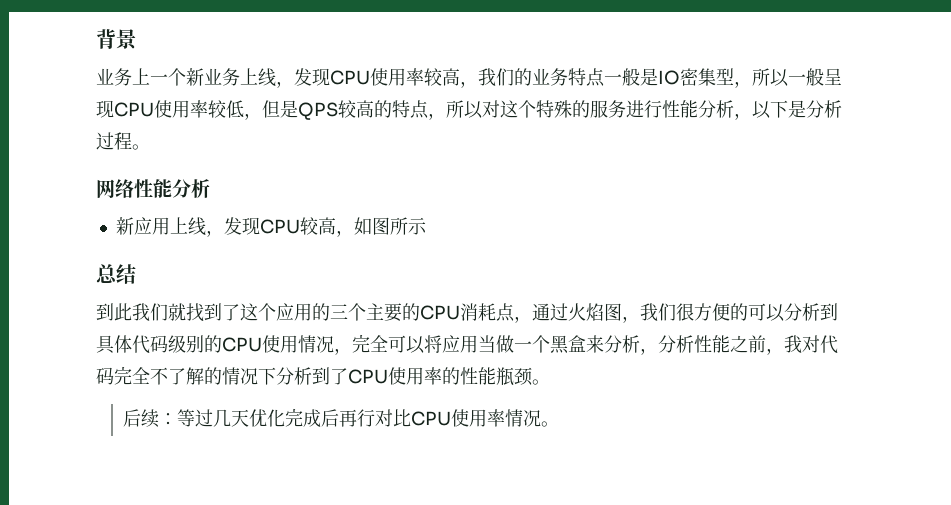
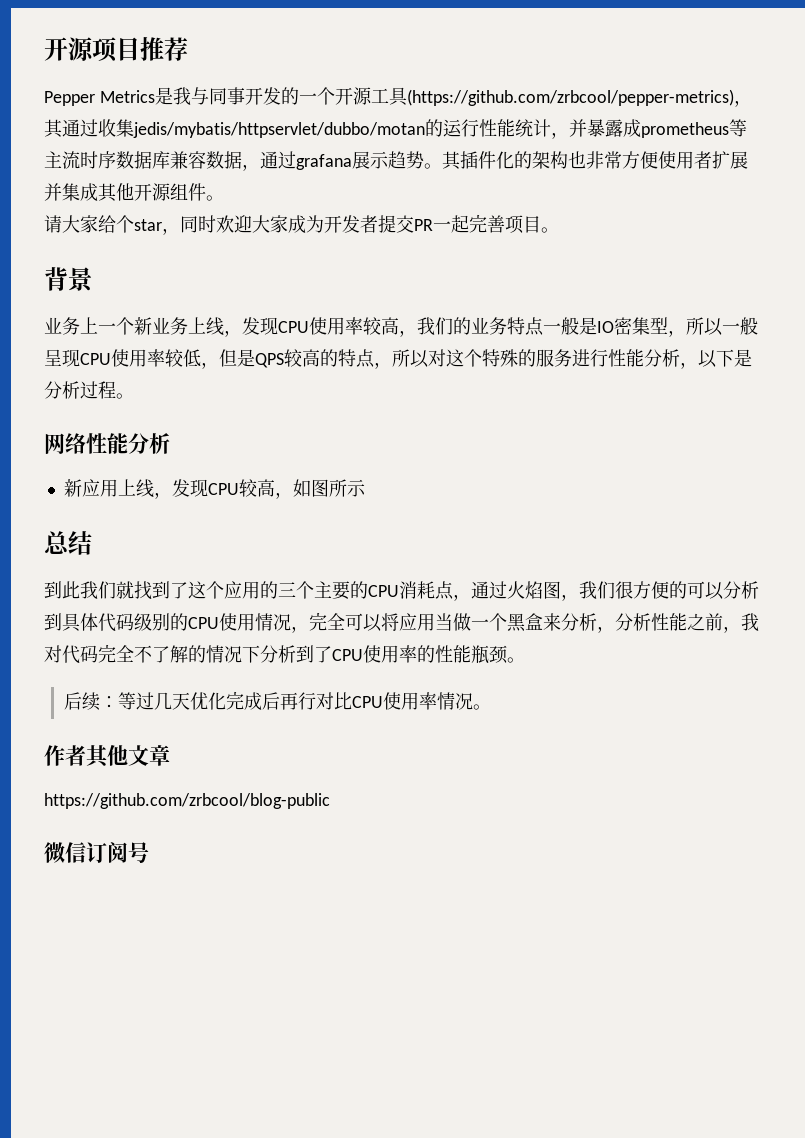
(96, 39) none -> [44,37,188,62] [44,87,752,107] [44,119,747,139] [44,151,748,171] [44,183,224,202] [44,214,559,235] 开源项目推荐 // Pepper Metrics是我与同事开发的一个开源工具(https://github.com/zrbcool/pepper-metrics)，其通过收集jedis/mybatis/httpservlet/dubbo/motan的运行性能统计，并暴露成prometheus等主流时序数据库兼容数据，通过grafana展示趋势。其插件化的架构也非常方便使用者扩展并集成其他开源组件。 // 请大家给个star，同时欢迎大家成为开发者提交PR一起完善项目。 //
(560, 424) none -> [44,744,170,768] [44,793,330,809] [44,842,149,863] // 作者其他文章 // https://github.com/zrbcool/blog-public // 微信订阅号

